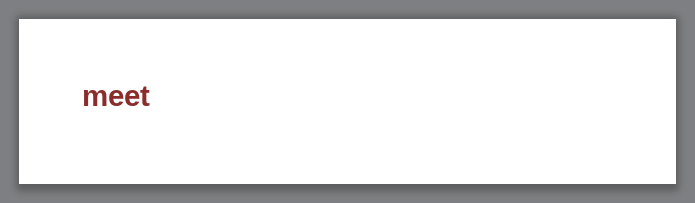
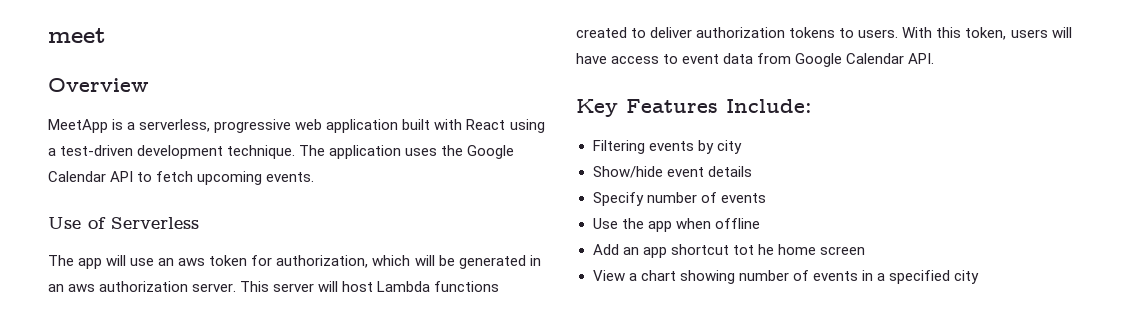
(150, 96) none -> [48,78,149,92] [48,119,545,133] [48,145,515,159] [48,171,315,185] [48,217,199,229] [48,255,541,269] [48,281,500,292] [576,27,1072,40] [576,53,935,67] [576,99,812,117] [592,140,742,154] [592,166,752,178] [592,192,766,206] [592,218,760,232] [592,244,865,258] [592,270,979,284] // Overview // MeetApp is a serverless, progressive web application built with React using a test-driven development technique. The application uses the Google Calendar API to fetch upcoming events. // Use of Serverless // The app will use an aws token for authorization, which will be generated in an aws authorization server. This server will host Lambda functions created to deliver authorization tokens to users. With this token, users will have access to event data from Google Calendar API. // Key Features Include: // Filtering events by city // Show/hide event details // Specify number of events // Use the app when offline // Add an app shortcut tot he home screen // View a chart showing number of events in a specified city

